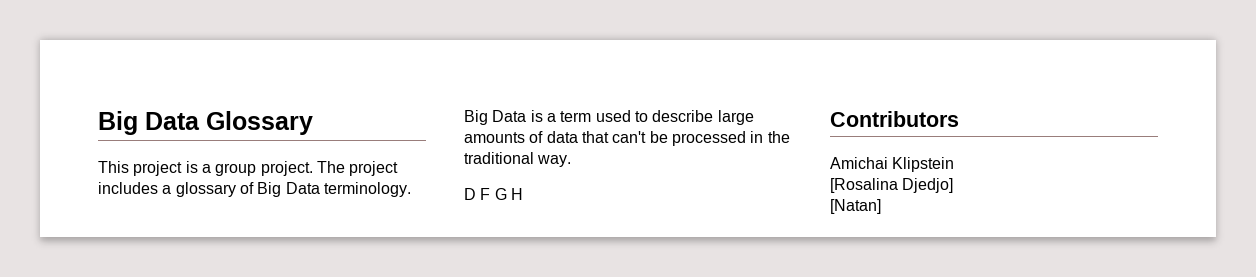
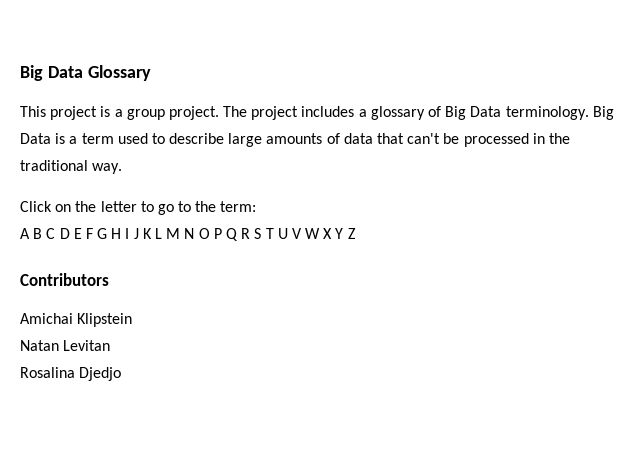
[464,188,523,200] D F G H -> [20,201,257,215] [20,228,356,241] Click on the letter to go to the term: // A B C D E F G H I J K L M N O P Q R S T U V W X Y Z
[830,178,954,193] [830,199,881,214] [Rosalina Djedjo] // [Natan] -> [20,340,111,351] [20,367,122,381] Natan Levitan // Rosalina Djedjo

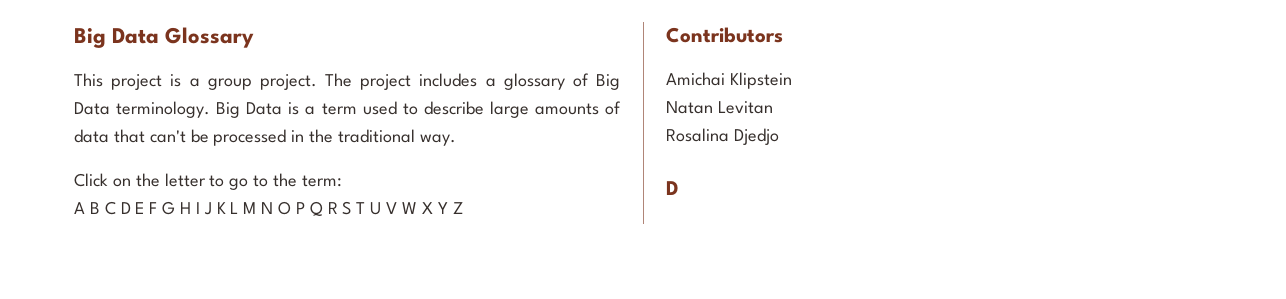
(122, 374) none -> [666,181,679,195] // D

